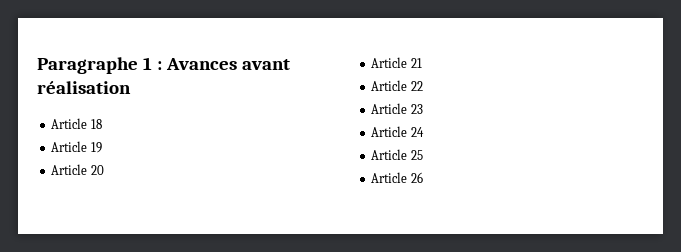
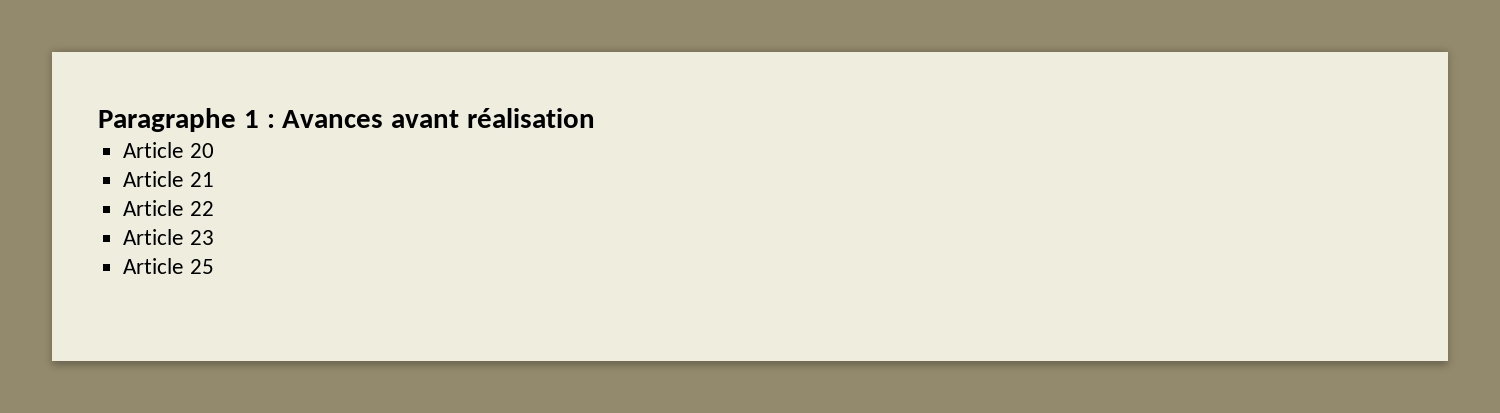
[51,118,102,129] [51,141,102,153] // Article 18 // Article 19 -> (596, 118) none
[371,126,424,137] // Article 24 -> (214, 237) none
[371,172,423,183] // Article 26 -> (214, 266) none

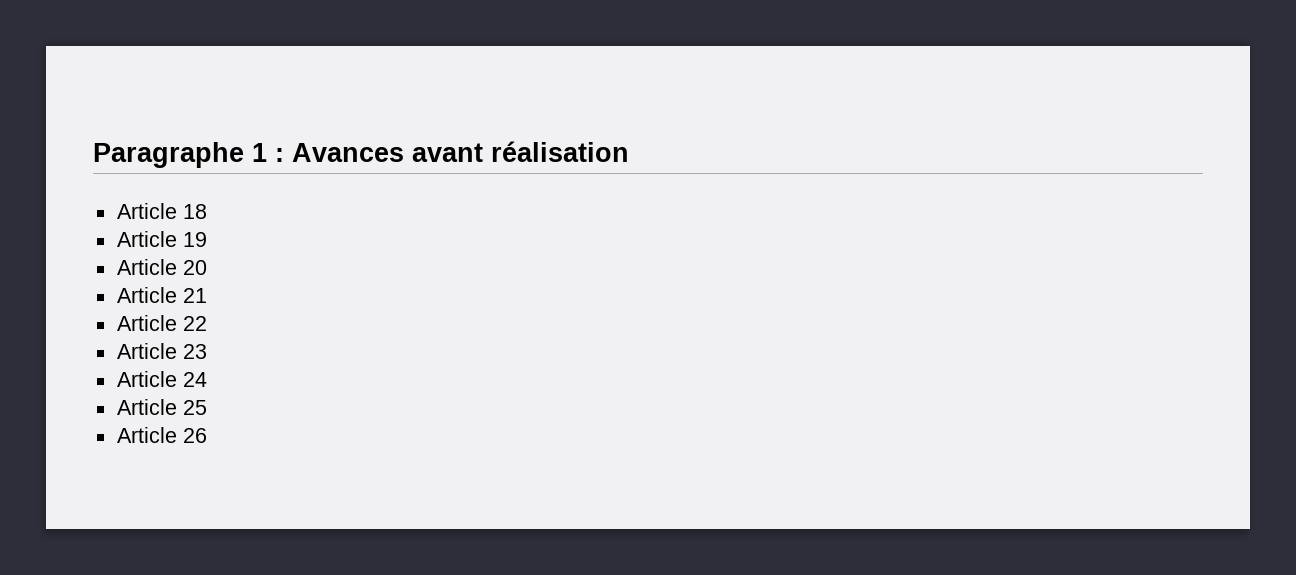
(596, 118) none -> [116,203,207,219] [116,231,207,247] // Article 18 // Article 19
(214, 237) none -> [116,371,207,387] // Article 24
(214, 266) none -> [116,427,207,443] // Article 26

